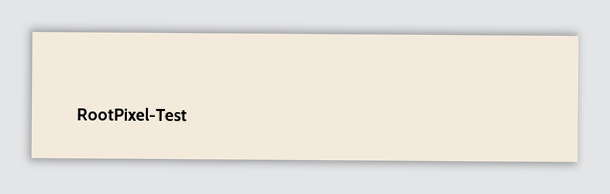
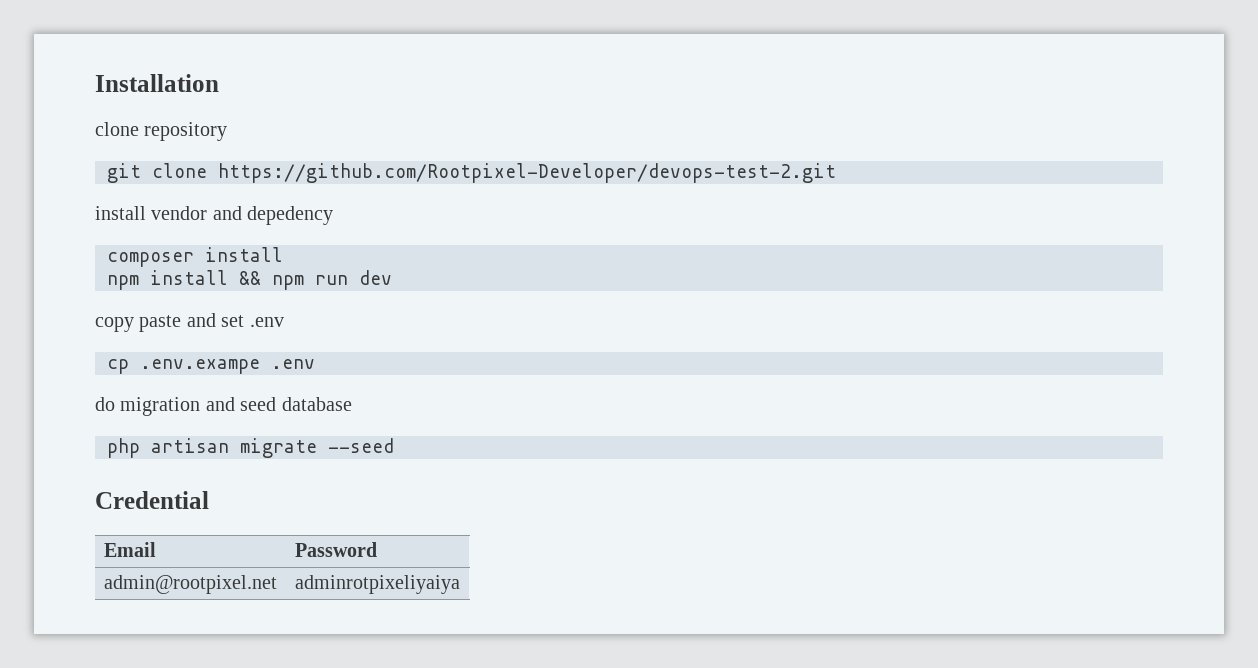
[76,107,187,122] RootPixel-Test -> [95,74,219,92] [95,122,228,141] [107,163,836,183] [95,206,334,225] [107,247,283,267] [107,270,392,290] [95,313,284,332] [107,359,315,374] [95,397,352,416] [107,438,394,458] [95,491,209,509] [103,542,156,557] [294,542,377,557] [103,575,277,594] [294,575,460,594] Installation // clone repository // git clone https://github.com/Rootpixel-Developer/devops-test-2.git // install vendor and depedency // composer install // npm install && npm run dev // copy paste and set .env // cp .env.exampe .env // do migration and seed database // php artisan migrate --seed // Credential // Email | Password // admin@rootpixel.net | adminrotpixeliyaiya

